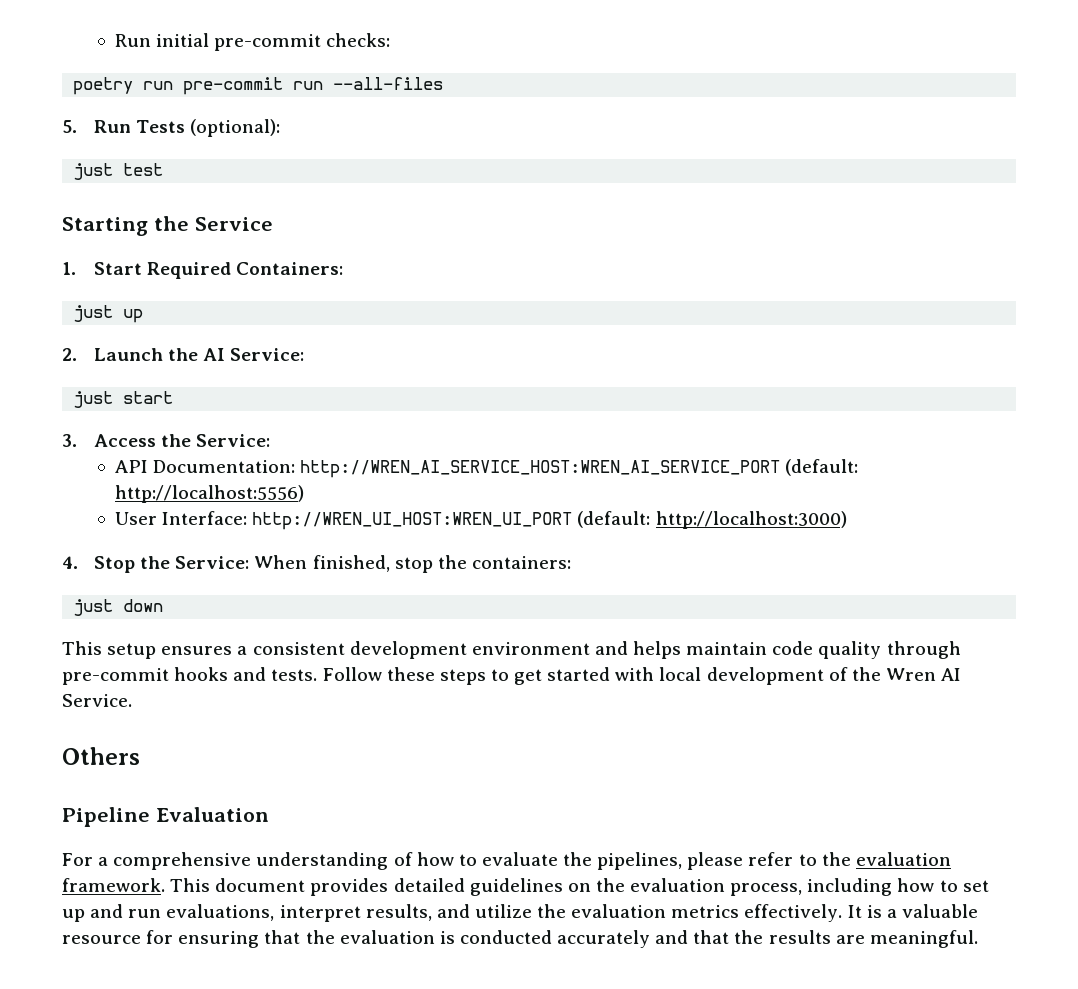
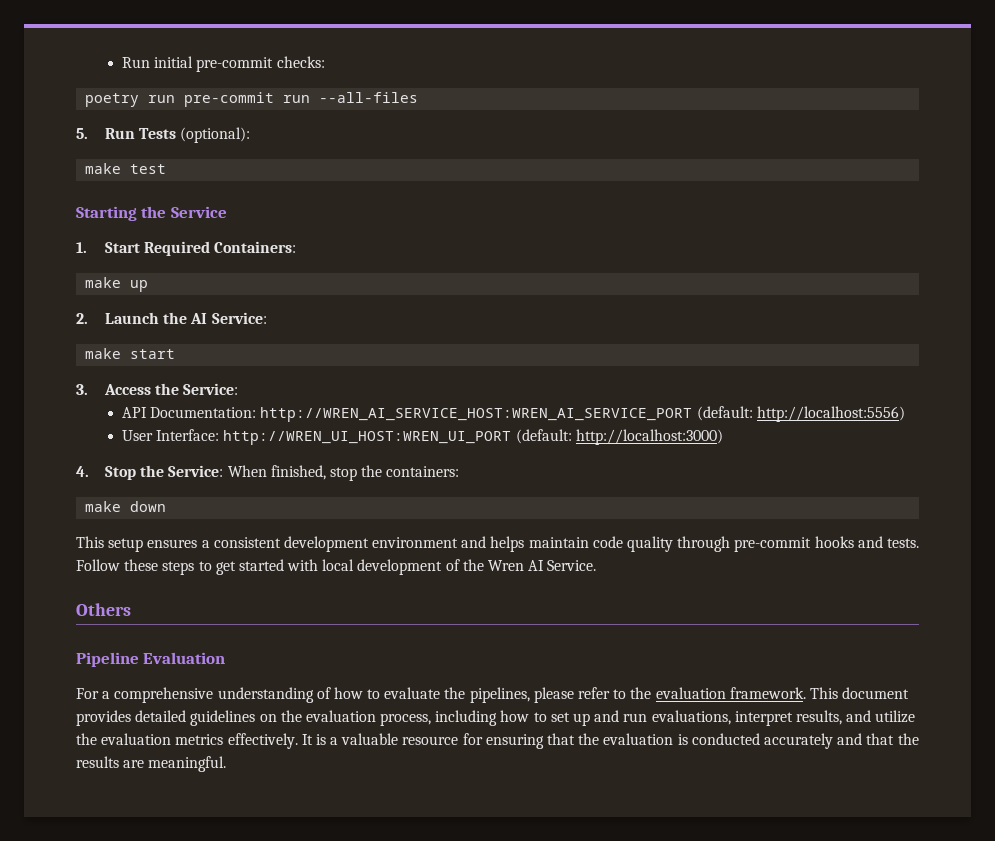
[73,163,114,180] just -> [85,163,122,174] make
[73,305,114,322] just -> [85,277,122,288] make
[73,391,114,408] just -> [85,348,122,359] make
[73,599,114,616] just -> [85,501,122,512] make

